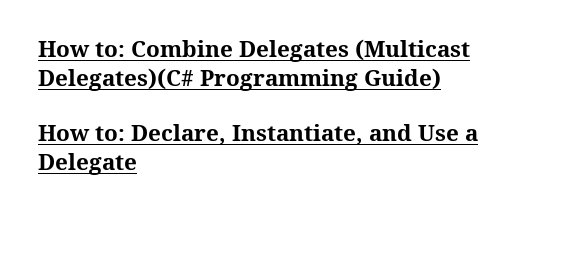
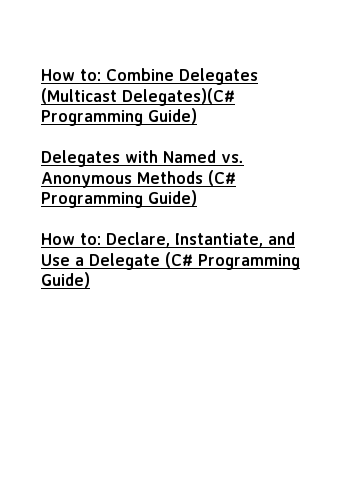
(442, 79) none -> [41,150,244,167] [41,170,236,188] [41,190,197,208] // Delegates with Named vs. Anonymous Methods (C# Programming Guide)
(137, 164) none -> [165,252,300,270] [41,272,90,288] (C# Programming Guide)

